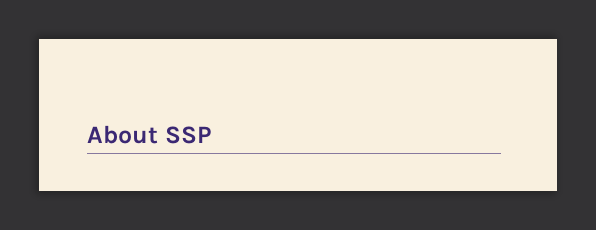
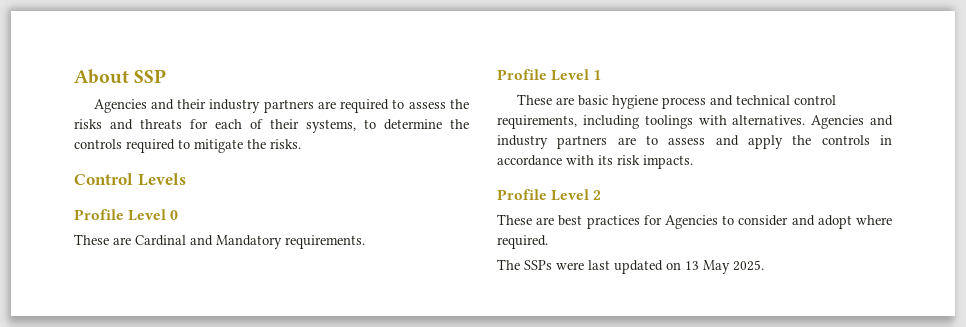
(212, 135) none -> [93,99,470,113] [74,119,469,133] [74,139,301,153] [74,173,186,186] [74,209,179,221] [74,234,365,249] [497,69,602,81] [516,94,836,109] [497,115,893,129] [497,135,892,149] [497,155,693,169] [497,189,602,201] [497,214,892,229] [497,235,548,249] [497,259,764,274] // Agencies and their industry partners are required to assess the risks and threats for each of their systems, to determine the controls required to mitigate the risks. // Control Levels // Profile Level 0 // These are Cardinal and Mandatory requirements. // Profile Level 1 // These are basic hygiene process and technical control requirements, including toolings with alternatives. Agencies and industry partners are to assess and apply the controls in accordance with its risk impacts. // Profile Level 2 // These are best practices for Agencies to consider and adopt where required. // The SSPs were last updated on 13 May 2025.

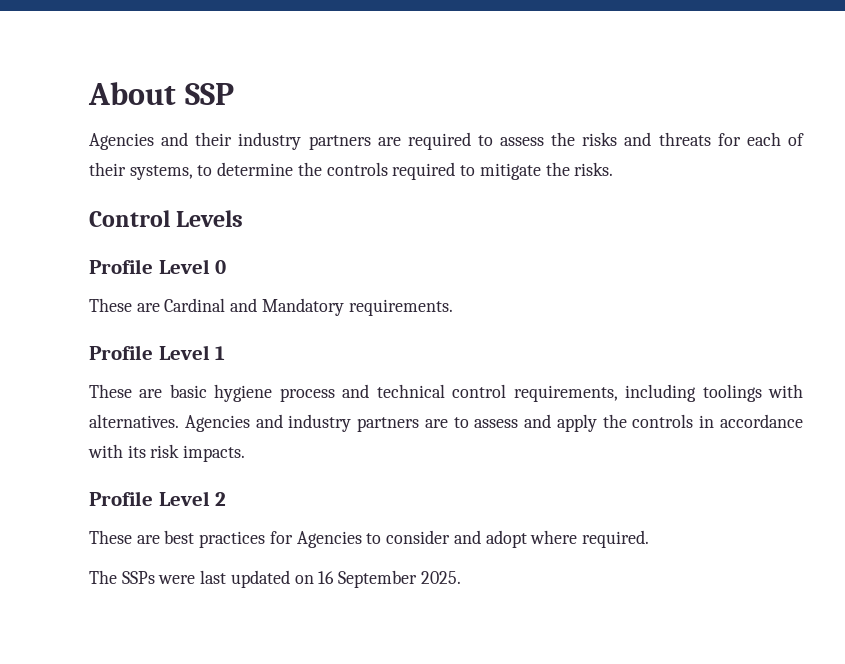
[685,260,730,274] 13 May -> [318,570,418,588] 16 September

